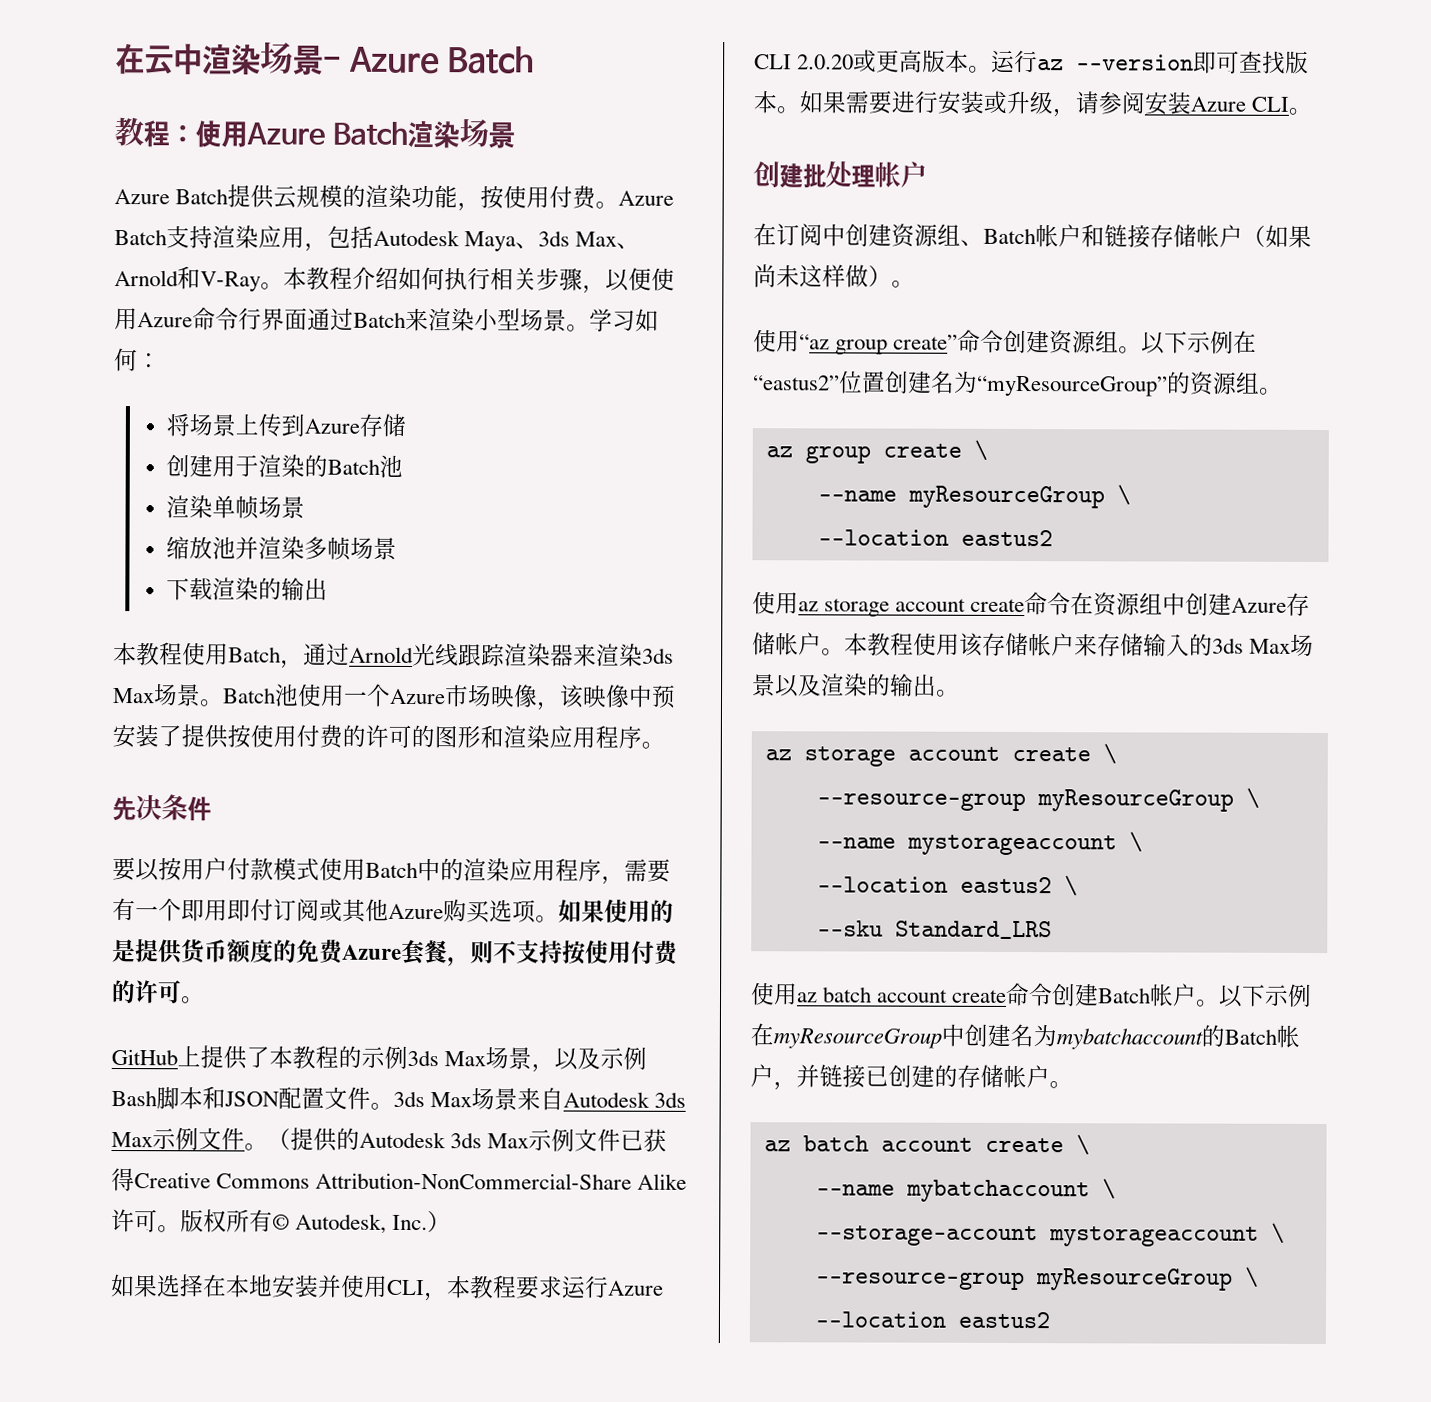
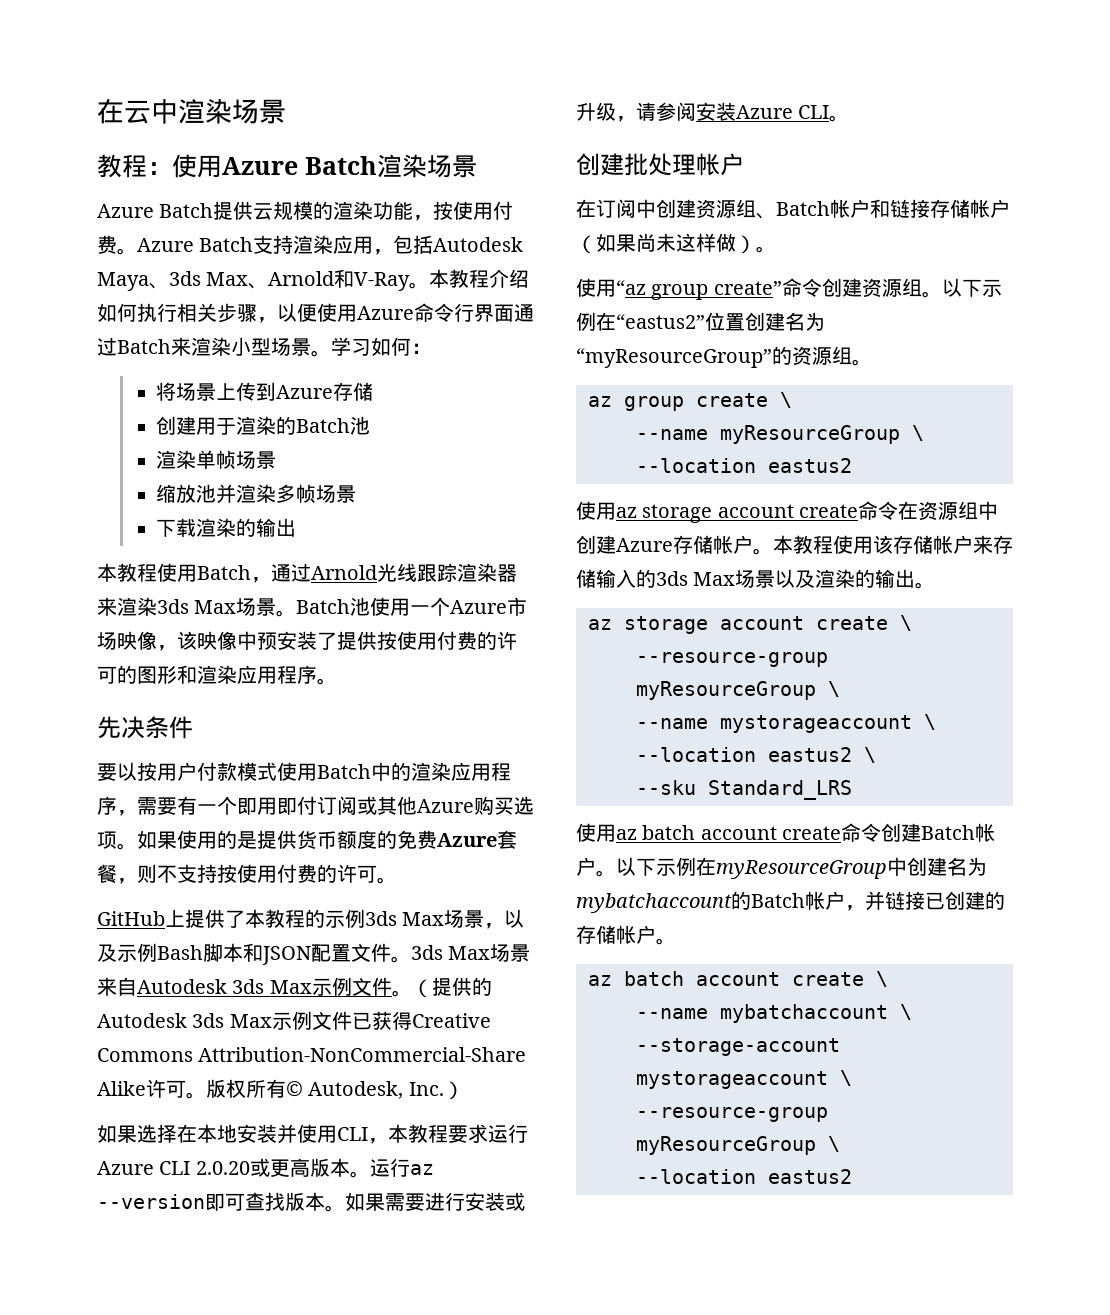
[322,46,535,75] - Azure Batch -> (286, 111) none

